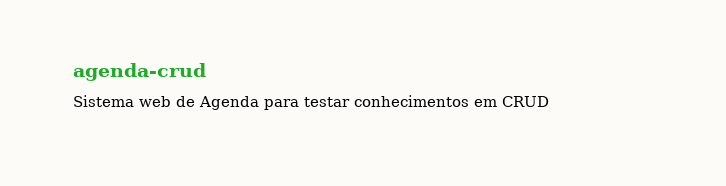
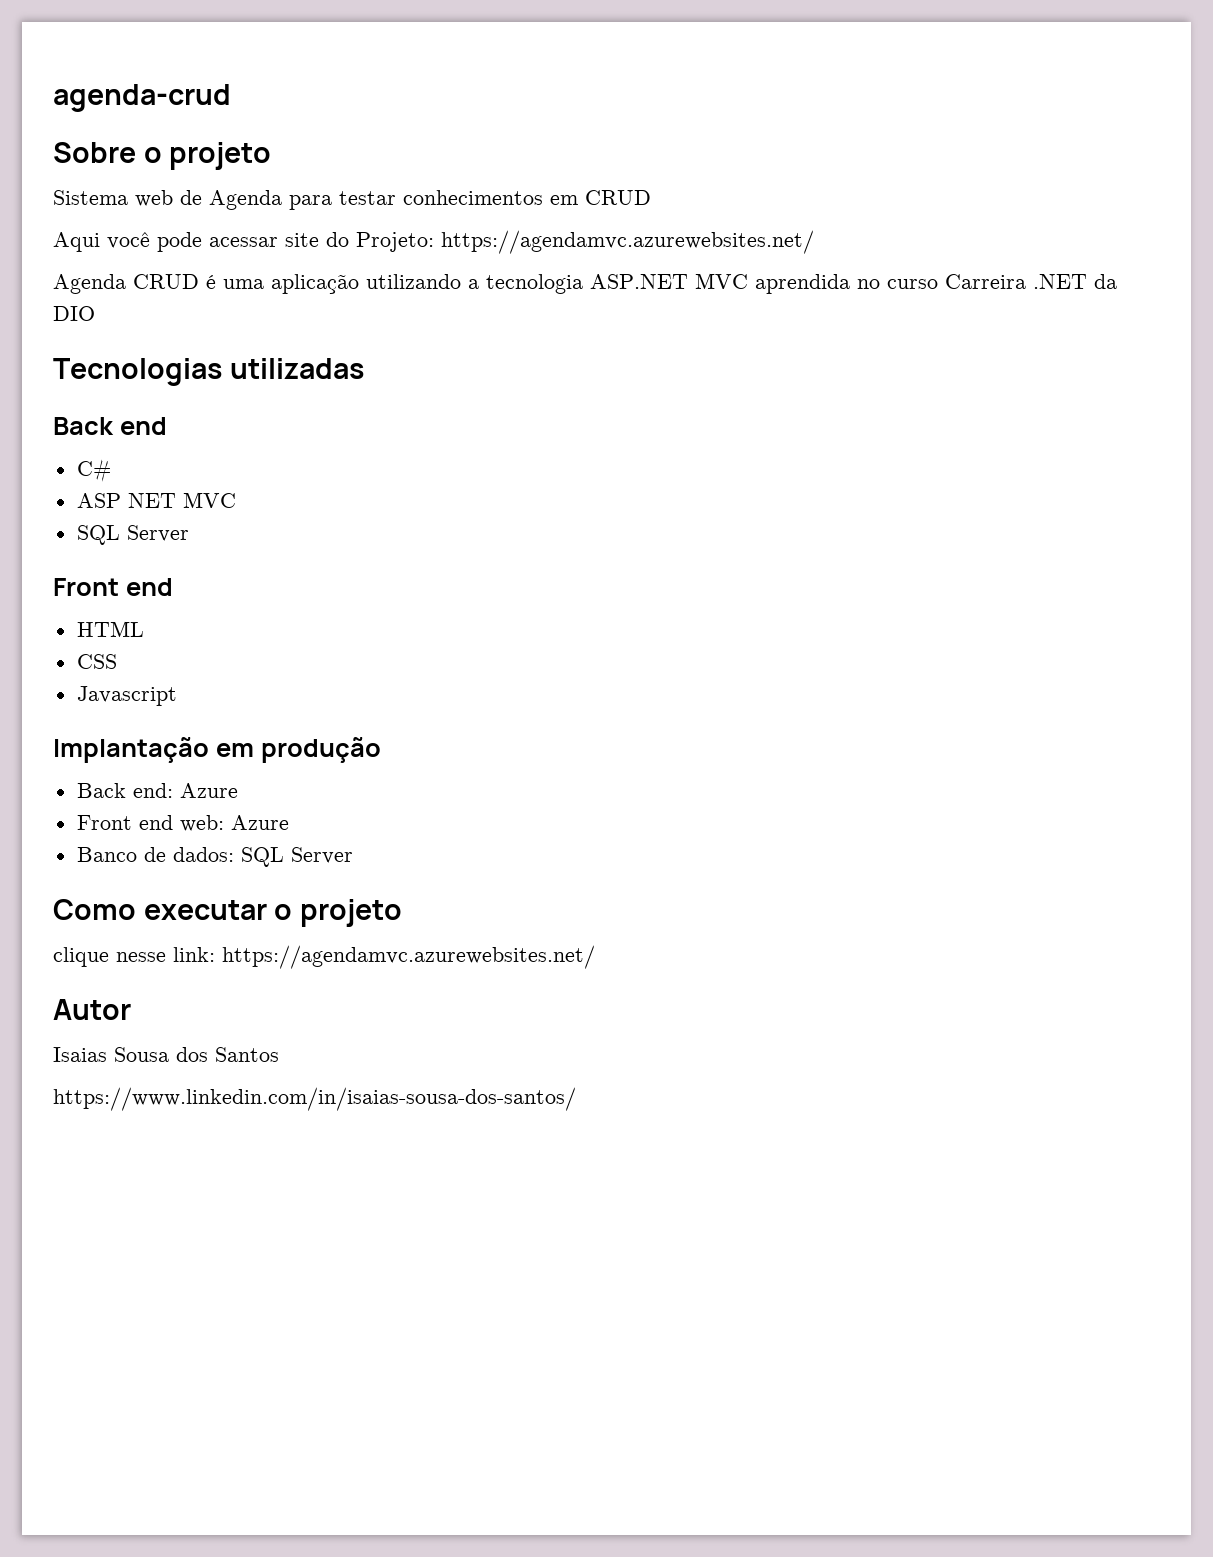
(206, 72) none -> [53,142,272,170] // Sobre o projeto
(549, 101) none -> [53,230,814,254] [53,273,1117,294] [53,306,95,321] [53,358,364,386] [53,417,167,435] [76,459,111,482] [76,492,236,508] [76,525,189,545] [53,578,173,596] [76,621,144,637] [76,654,117,669] [76,686,177,706] [53,737,381,763] [76,783,238,798] [76,815,289,832] [76,847,353,867] [53,899,403,927] [53,945,595,969] [53,999,131,1020] [53,1047,279,1062] [53,1087,576,1111] // Aqui você pode acessar site do Projeto: https://agendamvc.azurewebsites.net/ // Agenda CRUD é uma aplicação utilizando a tecnologia ASP.NET MVC aprendida no curso Carreira .NET da DIO // Tecnologias utilizadas // Back end // C# // ASP NET MVC // SQL Server // Front end // HTML // CSS // Javascript // Implantação em produção // Back end: Azure // Front end web: Azure // Banco de dados: SQL Server // Como executar o projeto // clique nesse link: https://agendamvc.azurewebsites.net/ // Autor // Isaias Sousa dos Santos // https://www.linkedin.com/in/isaias-sousa-dos-santos/

